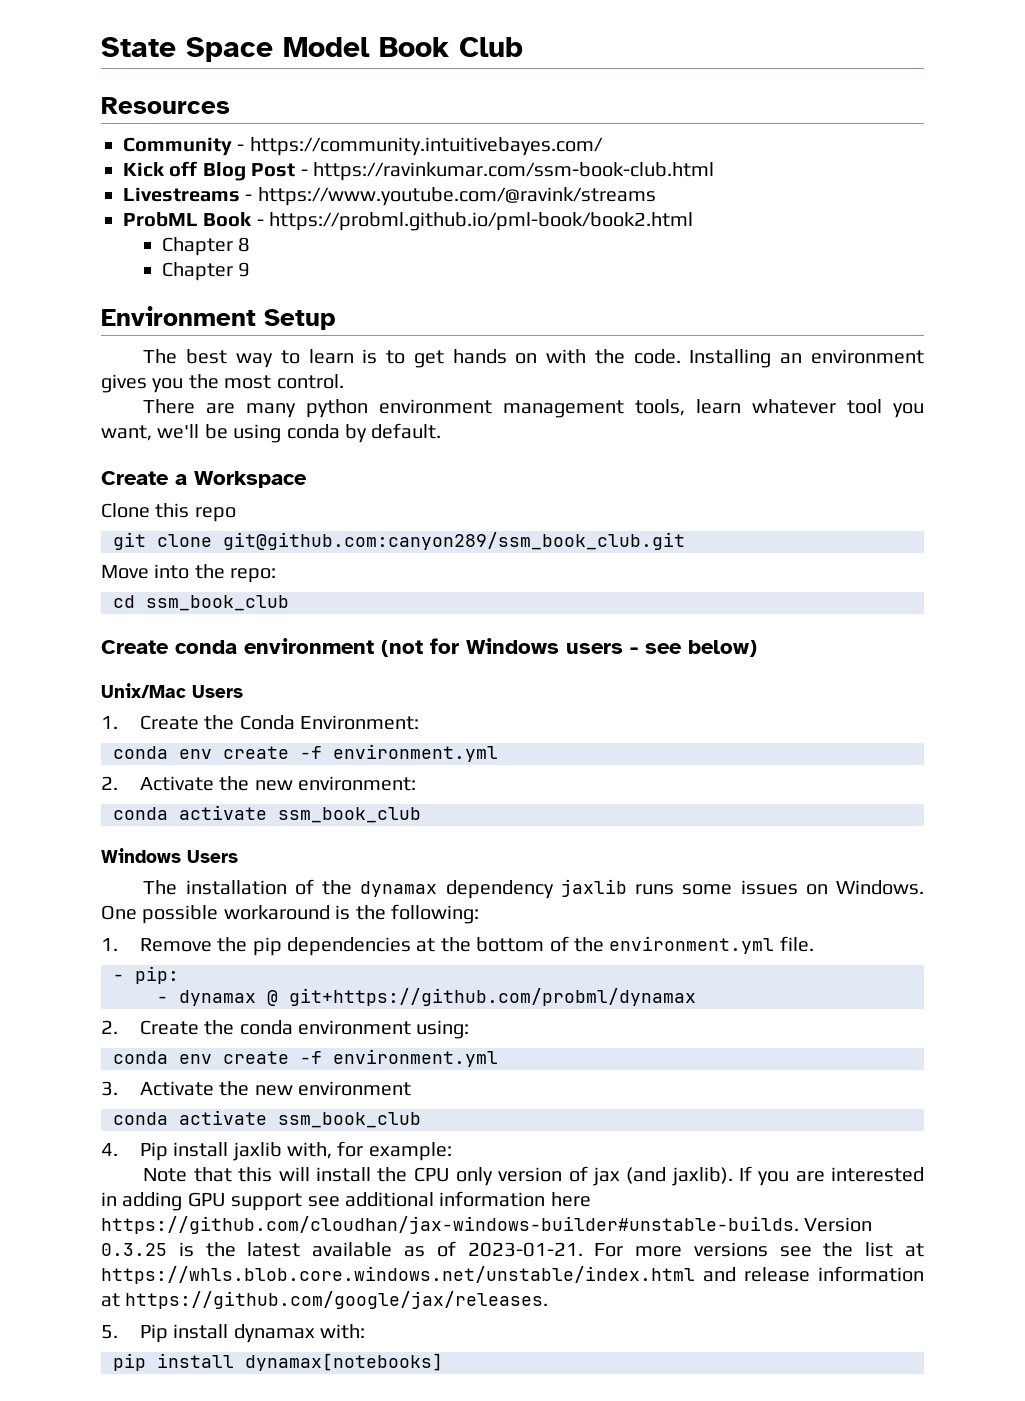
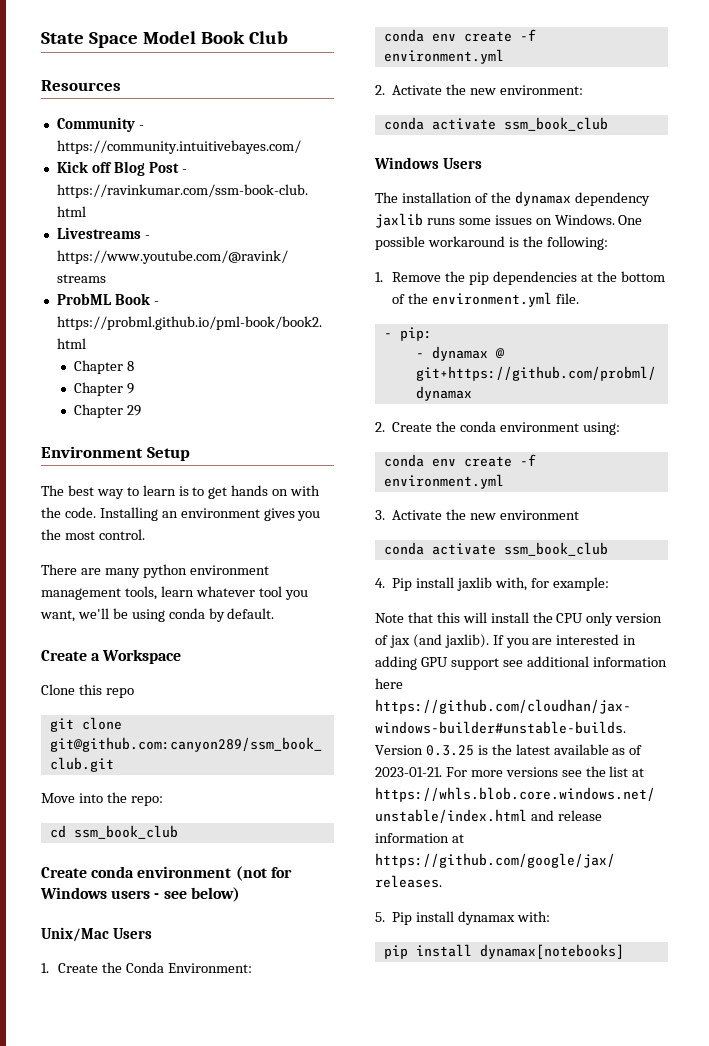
(251, 269) none -> [73,404,141,418] // Chapter 29

